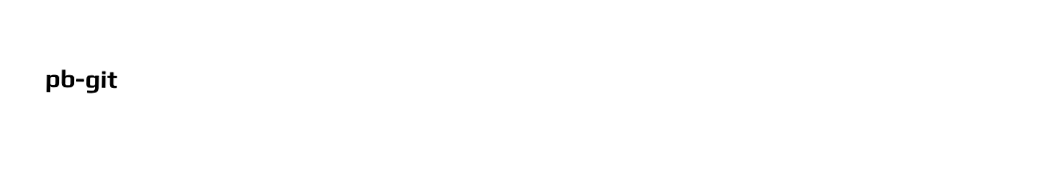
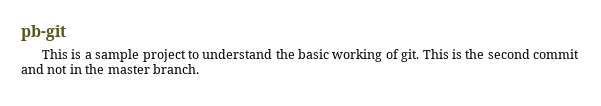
(118, 81) none -> [42,49,580,62] [21,64,199,74] // This is a sample project to understand the basic working of git. This is the second commit and not in the master branch.

